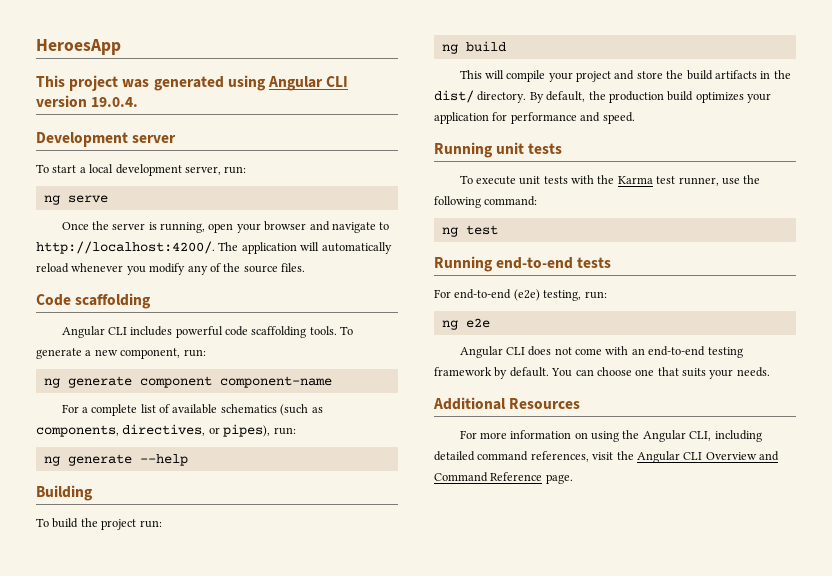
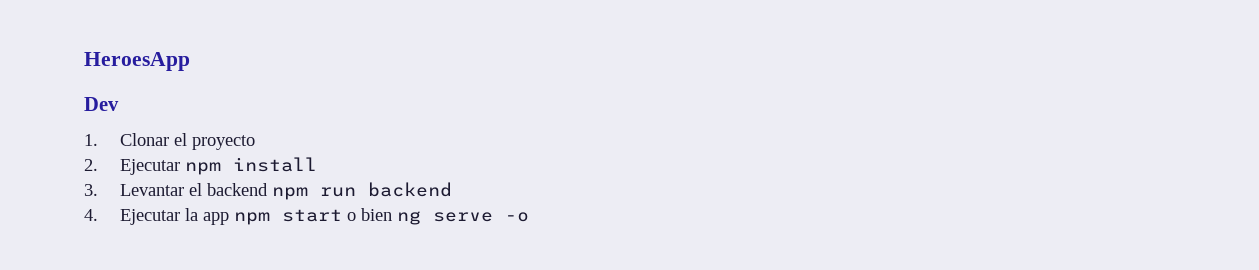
[36,75,349,91] [36,95,139,107] [36,132,177,147] [36,164,247,176] [43,195,108,205] [61,221,390,233] [36,241,392,254] [36,263,305,275] [36,293,152,309] [61,326,354,338] [36,348,206,359] [43,376,332,388] [61,404,323,416] [36,424,296,437] [43,454,188,466] [36,485,93,501] [36,518,162,530] [441,41,506,54] [459,70,791,82] [434,90,771,103] [434,112,635,124] [434,142,563,158] [459,175,761,186] [434,196,538,208] [441,225,498,237] [434,256,612,272] [434,289,607,301] [441,318,490,330] [459,346,743,358] [434,367,770,379] [433,397,581,410] [459,430,762,442] [434,451,779,463] [434,472,573,484] This project was generated using Angular CLI version 19.0.4. // Development server // To start a local development server, run: // ng serve // Once the server is running, open your browser and navigate to http://localhost:4200/. The application will automatically reload whenever you modify any of the source files. // Code scaffolding // Angular CLI includes powerful code scaffolding tools. To generate a new component, run: // ng generate component component-name // For a complete list of available schematics (such as components, directives, or pipes), run: // ng generate --help // Building // To build the project run: // ng build // This will compile your project and store the build artifacts in the dist/ directory. By default, the production build optimizes your application for performance and speed. // Running unit tests // To execute unit tests with the Karma test runner, use the following command: // ng test // Running end-to-end tests // For end-to-end (e2e) testing, run: // ng e2e // Angular CLI does not come with an end-to-end testing framework by default. You can choose one that suits your needs. // Additional Resources // For more information on using the Angular CLI, including detailed command references, visit the Angular CLI Overview and Command Reference page. -> [84,97,119,111] [84,133,256,150] [84,157,318,175] [84,182,453,200] [84,208,530,225] Dev // 1. Clonar el proyecto // 2. Ejecutar npm install // 3. Levantar el backend npm run backend // 4. Ejecutar la app npm start o bien ng serve -o

